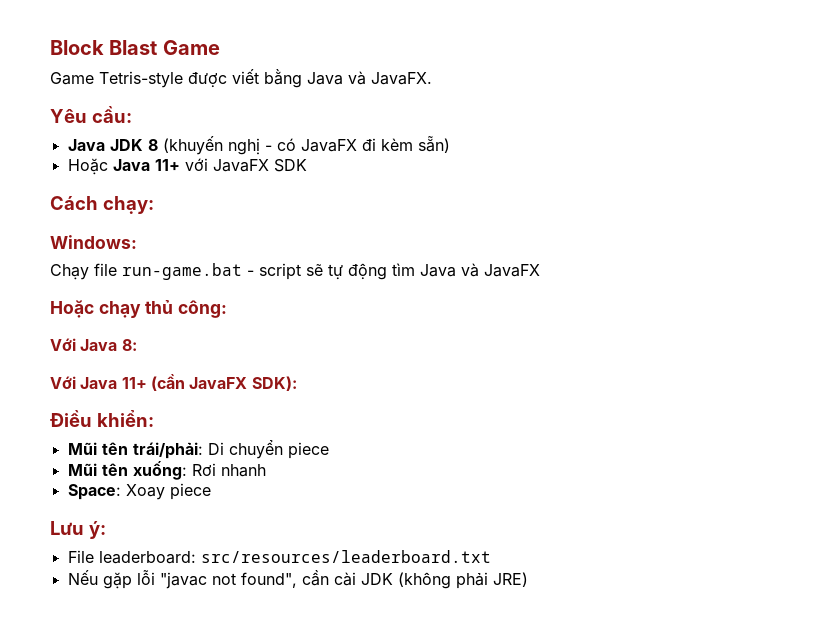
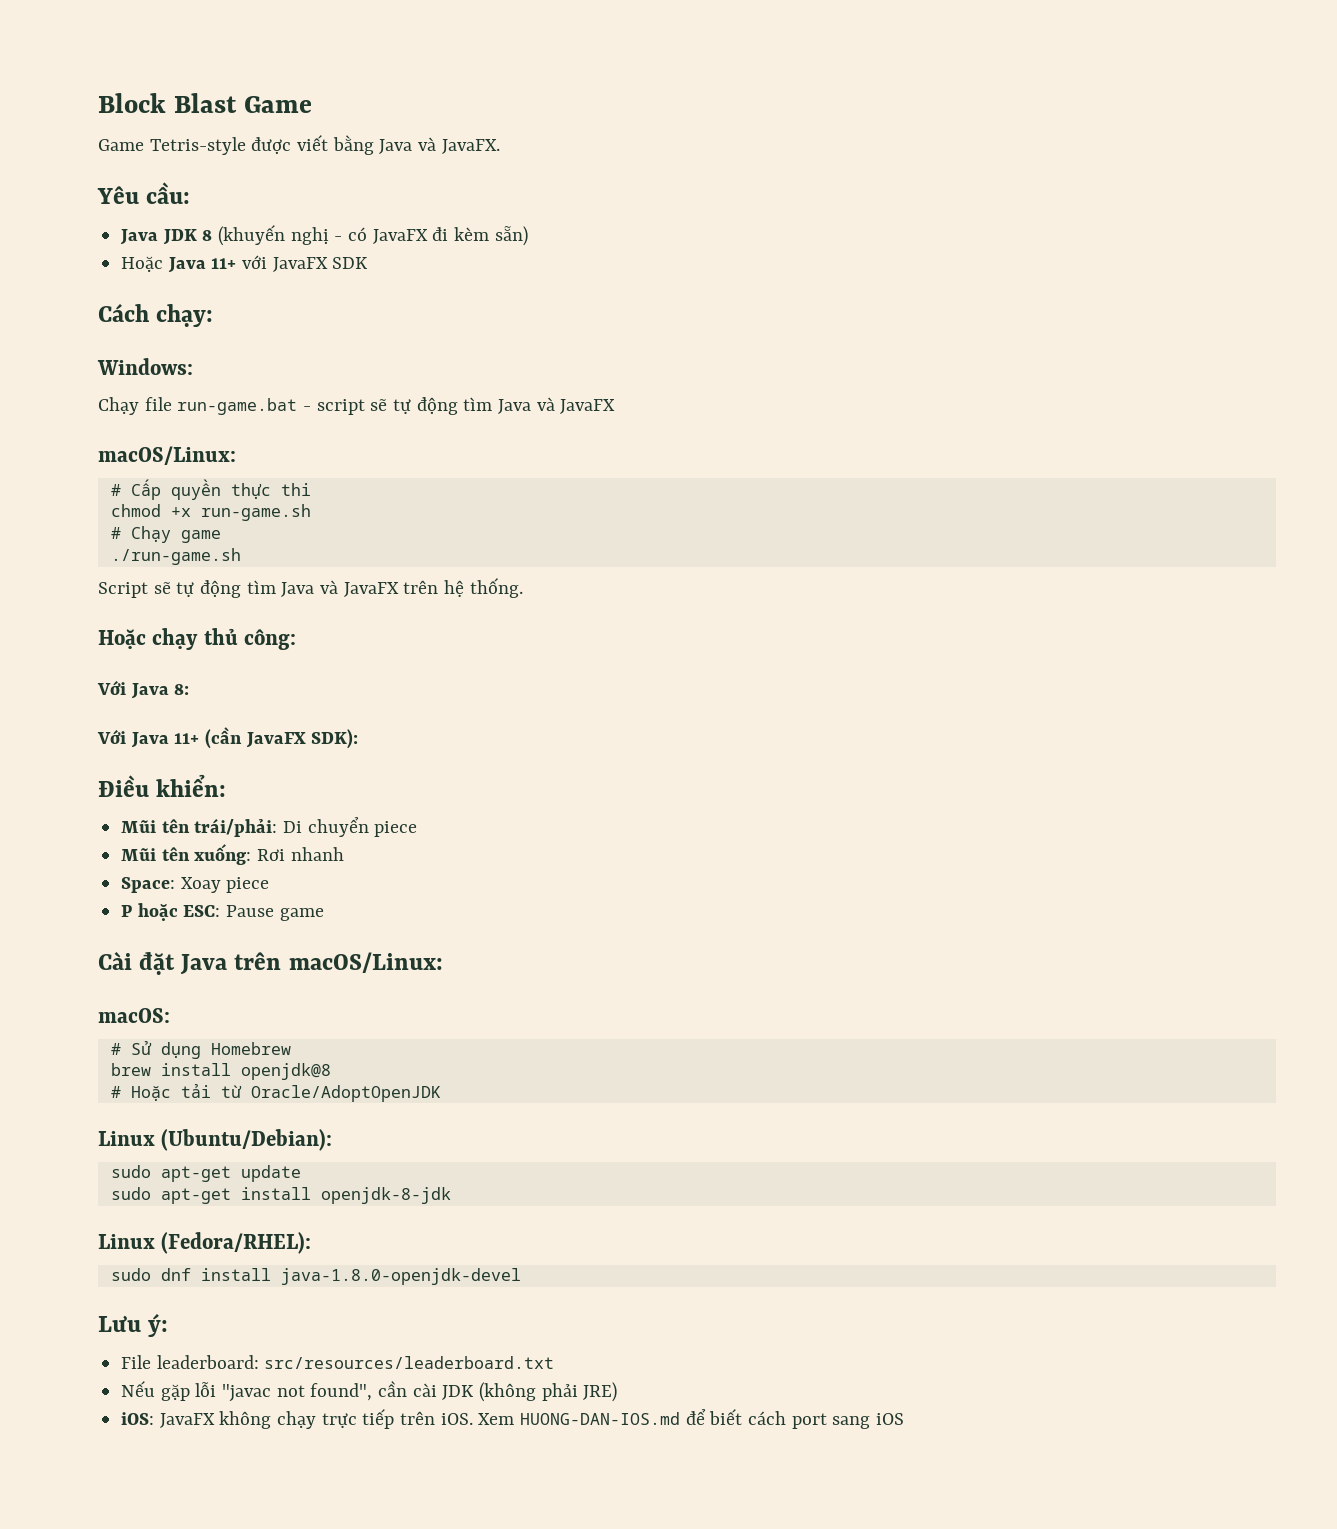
(540, 270) none -> [98,446,236,465] [110,479,311,500] [110,504,311,521] [110,526,221,543] [110,548,241,565] [98,578,523,598] // macOS/Linux: // # Cấp quyền thực thi // chmod +x run-game.sh // # Chạy game // ./run-game.sh // Script sẽ tự động tìm Java và JavaFX trên hệ thống.
(211, 491) none -> [121,903,324,921] [98,951,443,975] [98,1008,170,1023] [110,1040,291,1059] [110,1063,331,1080] [110,1083,441,1102] [98,1129,333,1151] [110,1165,301,1182] [110,1187,451,1204] [98,1232,312,1254] [110,1268,521,1285] // P hoặc ESC: Pause game // Cài đặt Java trên macOS/Linux: // macOS: // # Sử dụng Homebrew // brew install openjdk@8 // # Hoặc tải từ Oracle/AdoptOpenJDK // Linux (Ubuntu/Debian): // sudo apt-get update // sudo apt-get install openjdk-8-jdk // Linux (Fedora/RHEL): // sudo dnf install java-1.8.0-openjdk-devel
(528, 579) none -> [121,1409,905,1429] // iOS: JavaFX không chạy trực tiếp trên iOS. Xem HUONG-DAN-IOS.md để biết cách port sang iOS

